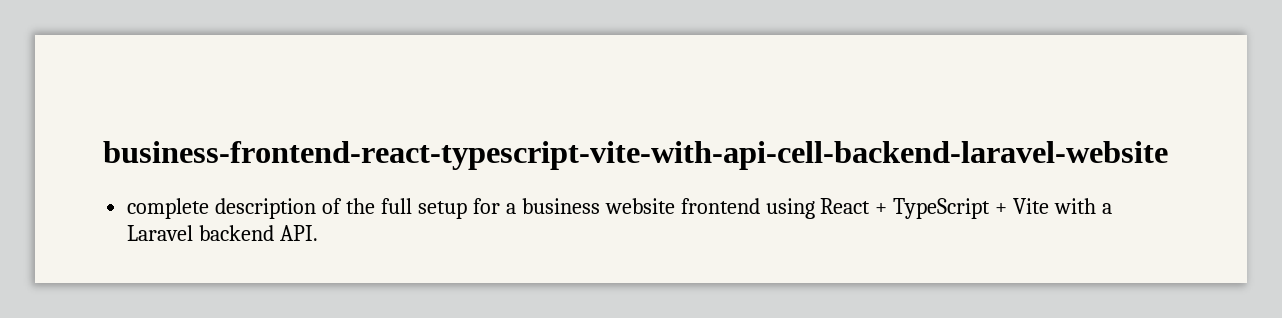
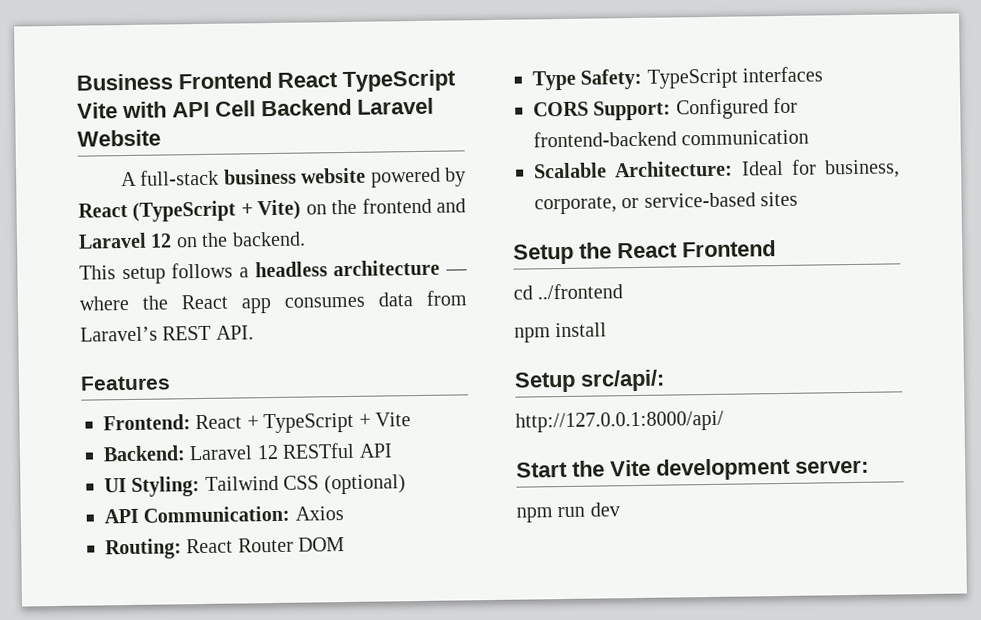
[103,141,1168,170] [127,198,815,219] business-frontend-react-typescript-vite-with-api-cell-backend-laravel-website // complete description of the full setup for a business website frontend using -> [76,69,456,93] [77,97,434,119] [77,129,161,147] [120,167,466,188] [78,197,466,222] [78,231,306,249] [79,259,468,285] [79,290,467,314] [80,325,254,342] [80,375,171,391] [103,414,191,431] Business Frontend React TypeScript Vite with API Cell Backend Laravel Website // A full-stack business website powered by React (TypeScript + Vite) on the frontend and Laravel 12 on the backend. // This setup follows a headless architecture — where the React app consumes data from Laravel’s REST API. // Features // Frontend:
[1054,198,1113,214] [127,225,319,241] with a Laravel backend API. -> [103,442,393,462] [104,474,406,497] [104,505,344,524] [105,537,346,560] [532,66,824,91] [533,97,799,121] [533,129,810,148] [533,159,900,179] [534,191,799,215] [513,240,776,265] [513,283,624,300] [514,322,608,343] [514,369,665,393] [515,410,724,433] [516,457,869,481] [516,502,620,523] // Backend: Laravel 12 RESTful API // UI Styling: Tailwind CSS (optional) // API Communication: Axios // Routing: React Router DOM // Type Safety: TypeScript interfaces // CORS Support: Configured for frontend-backend communication // Scalable Architecture: Ideal for business, corporate, or service-based sites // Setup the React Frontend // cd ../frontend // npm install // Setup src/api/: // http://127.0.0.1:8000/api/ // Start the Vite development server: // npm run dev

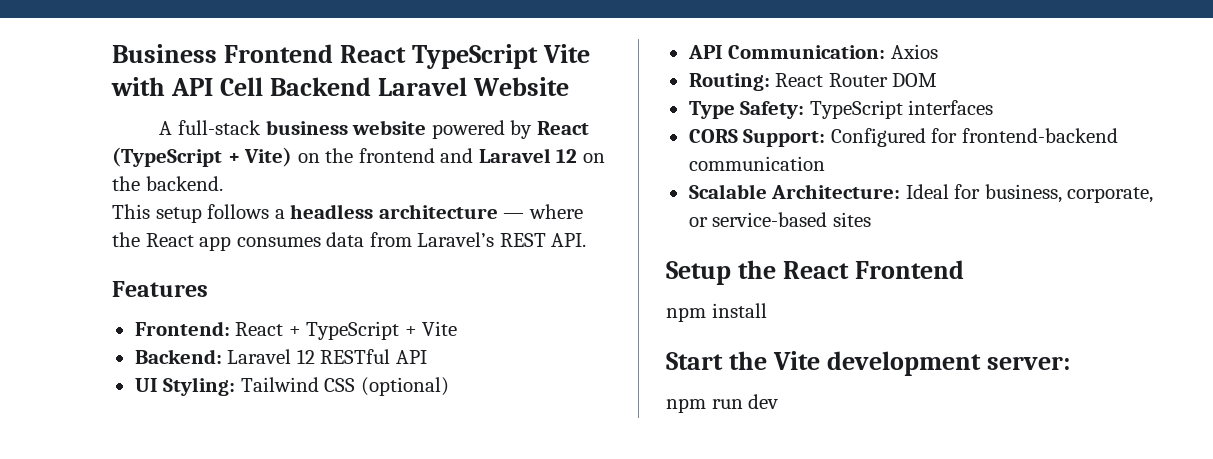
[513,283,624,300] // cd ../frontend -> (965, 269) none
[514,369,665,393] [515,410,724,433] // Setup src/api/: // http://127.0.0.1:8000/api/ -> (767, 310) none

